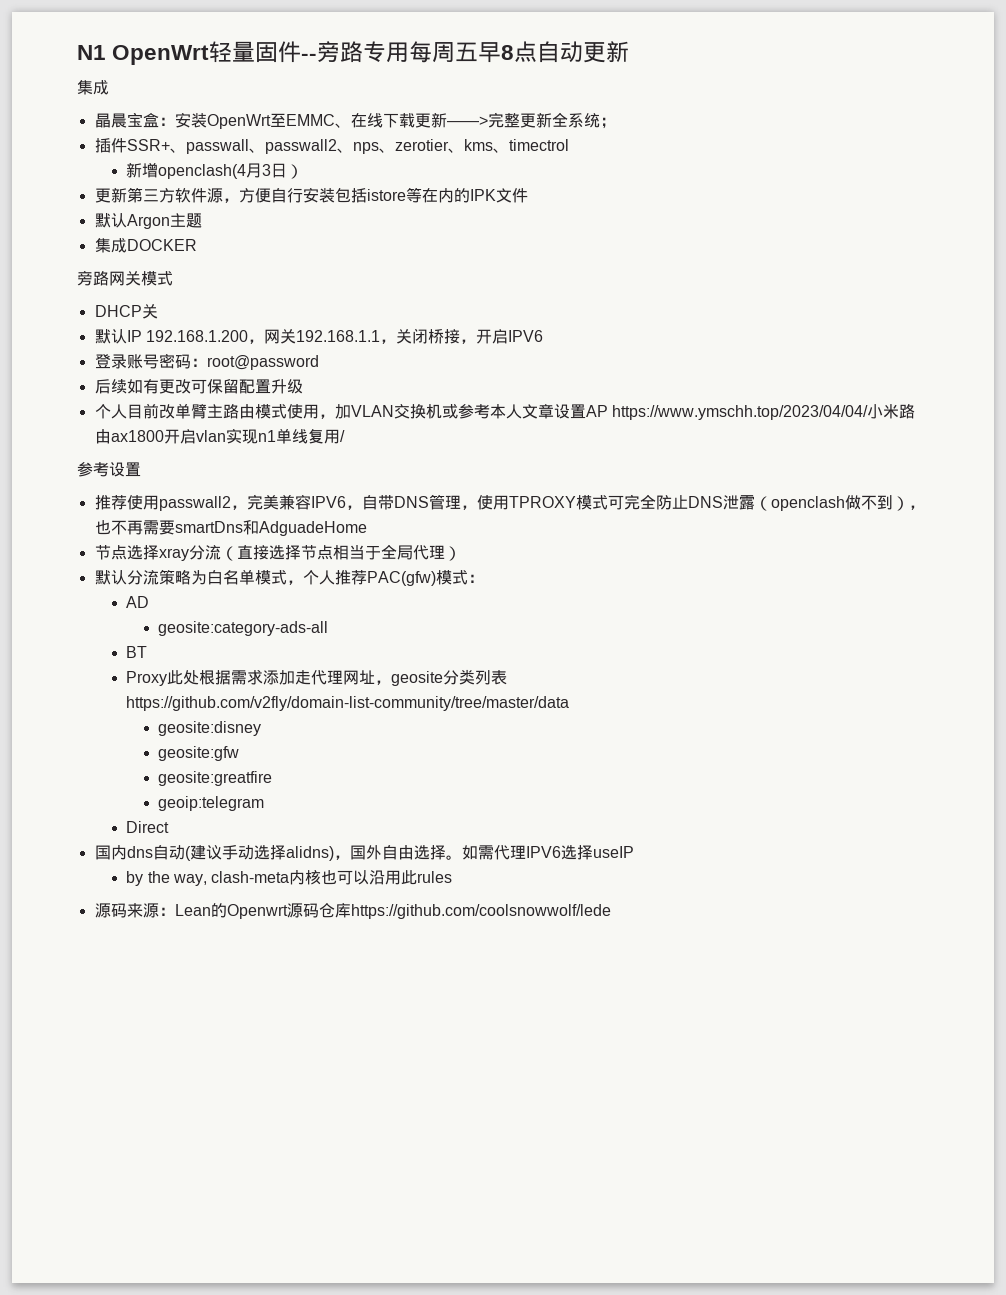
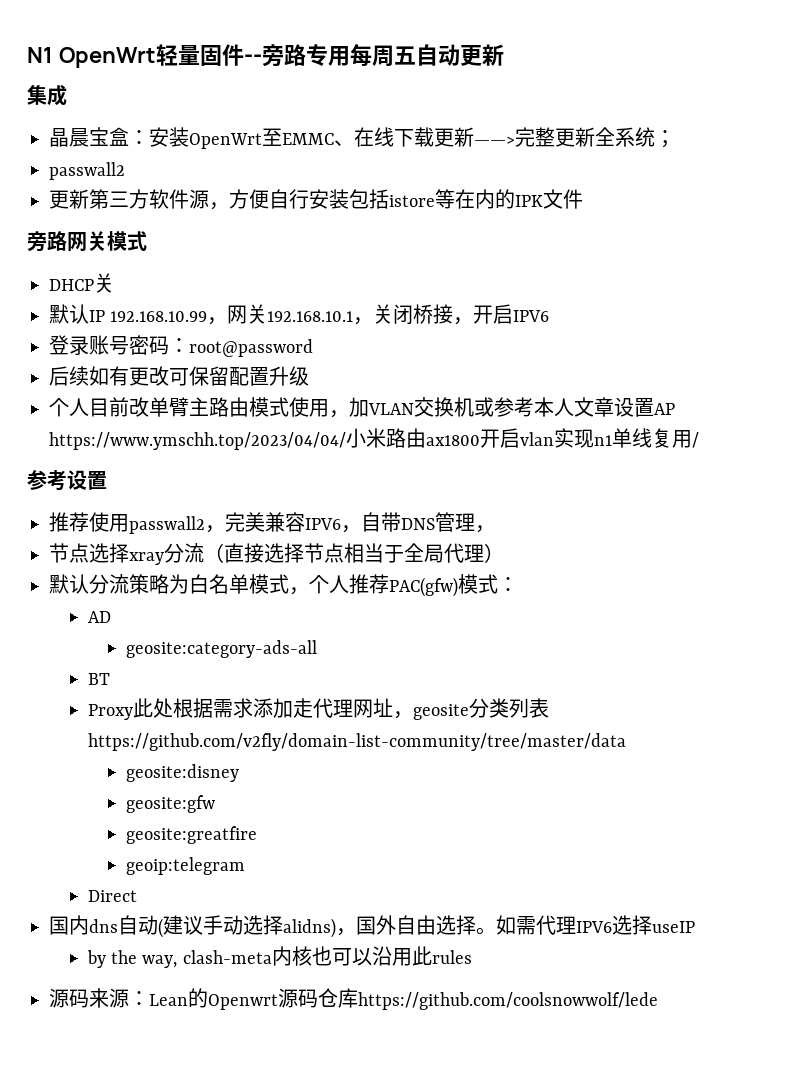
[478,41,538,63] 早8点 -> (416, 55) none
[94,138,569,154] [126,162,304,179] 插件SSR+、passwall、passwall2、nps、zerotier、kms、timectrol // 新增openclash(4月3日） -> [49,162,125,180] passwall2
[94,213,202,229] [94,238,197,253] // 默认Argon主题 // 集成DOCKER -> (583, 199) none
[145,329,380,344] 192.168.1.200，网关192.168.1.1 -> [110,304,354,325] 192.168.10.99，网关192.168.10.1
[476,494,925,511] [94,520,367,536] 使用TPROXY模式可完全防止DNS泄露（openclash做不到），也不再需要smartDns和AdguadeHome -> (495, 529) none

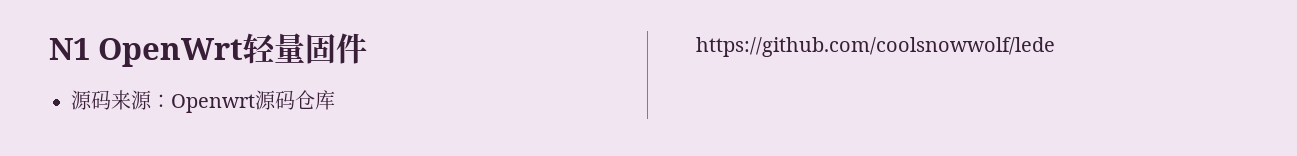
[243,44,504,67] [27,84,67,106] [49,127,675,149] [49,162,125,180] [49,189,583,210] [27,231,147,252] [49,273,114,293] [49,304,550,325] [49,335,313,357] [49,366,309,386] [49,397,675,418] [49,428,699,450] [27,470,107,491] [49,512,495,534] [49,543,504,565] [49,574,518,597] [87,611,111,623] [126,640,318,658] [87,673,110,685] [87,698,549,720] [87,733,626,751] [126,764,240,782] [126,795,216,813] [126,826,258,844] [126,857,246,875] [87,890,137,902] [49,915,695,938] [86,946,472,968] --旁路专用每周五自动更新 // 集成 // 晶晨宝盒：安装OpenWrt至EMMC、在线下载更新——>完整更新全系统； // passwall2 // 更新第三方软件源，方便自行安装包括istore等在内的IPK文件 // 旁路网关模式 // DHCP关 // 默认IP 192.168.10.99，网关192.168.10.1，关闭桥接，开启IPV6 // 登录账号密码：root@password // 后续如有更改可保留配置升级 // 个人目前改单臂主路由模式使用，加VLAN交换机或参考本人文章设置AP https://www.ymschh.top/2023/04/04/小米路由ax1800开启vlan实现n1单线复用/ // 参考设置 // 推荐使用passwall2，完美兼容IPV6，自带DNS管理， // 节点选择xray分流（直接选择节点相当于全局代理） // 默认分流策略为白名单模式，个人推荐PAC(gfw)模式： // AD // geosite:category-ads-all // BT // Proxy此处根据需求添加走代理网址，geosite分类列表https://github.com/v2fly/domain-list-community/tree/master/data // geosite:disney // geosite:gfw // geosite:greatfire // geoip:telegram // Direct // 国内dns自动(建议手动选择alidns)，国外自由选择。如需代理IPV6选择useIP // by the way, clash-meta内核也可以沿用此rules -> (368, 48) none
[149,988,208,1008] Lean的 -> (171, 101) none

